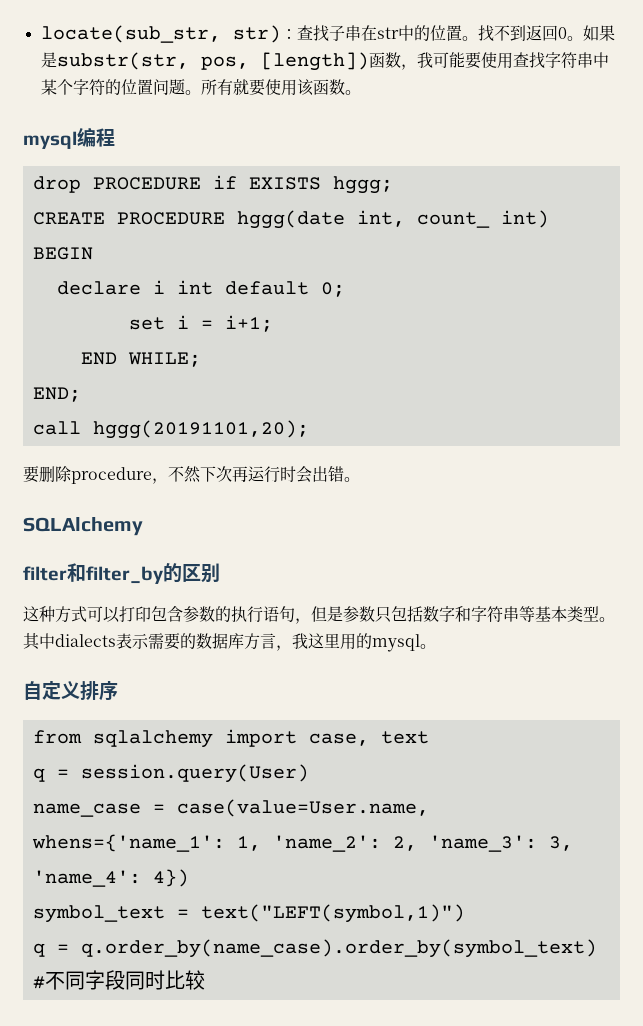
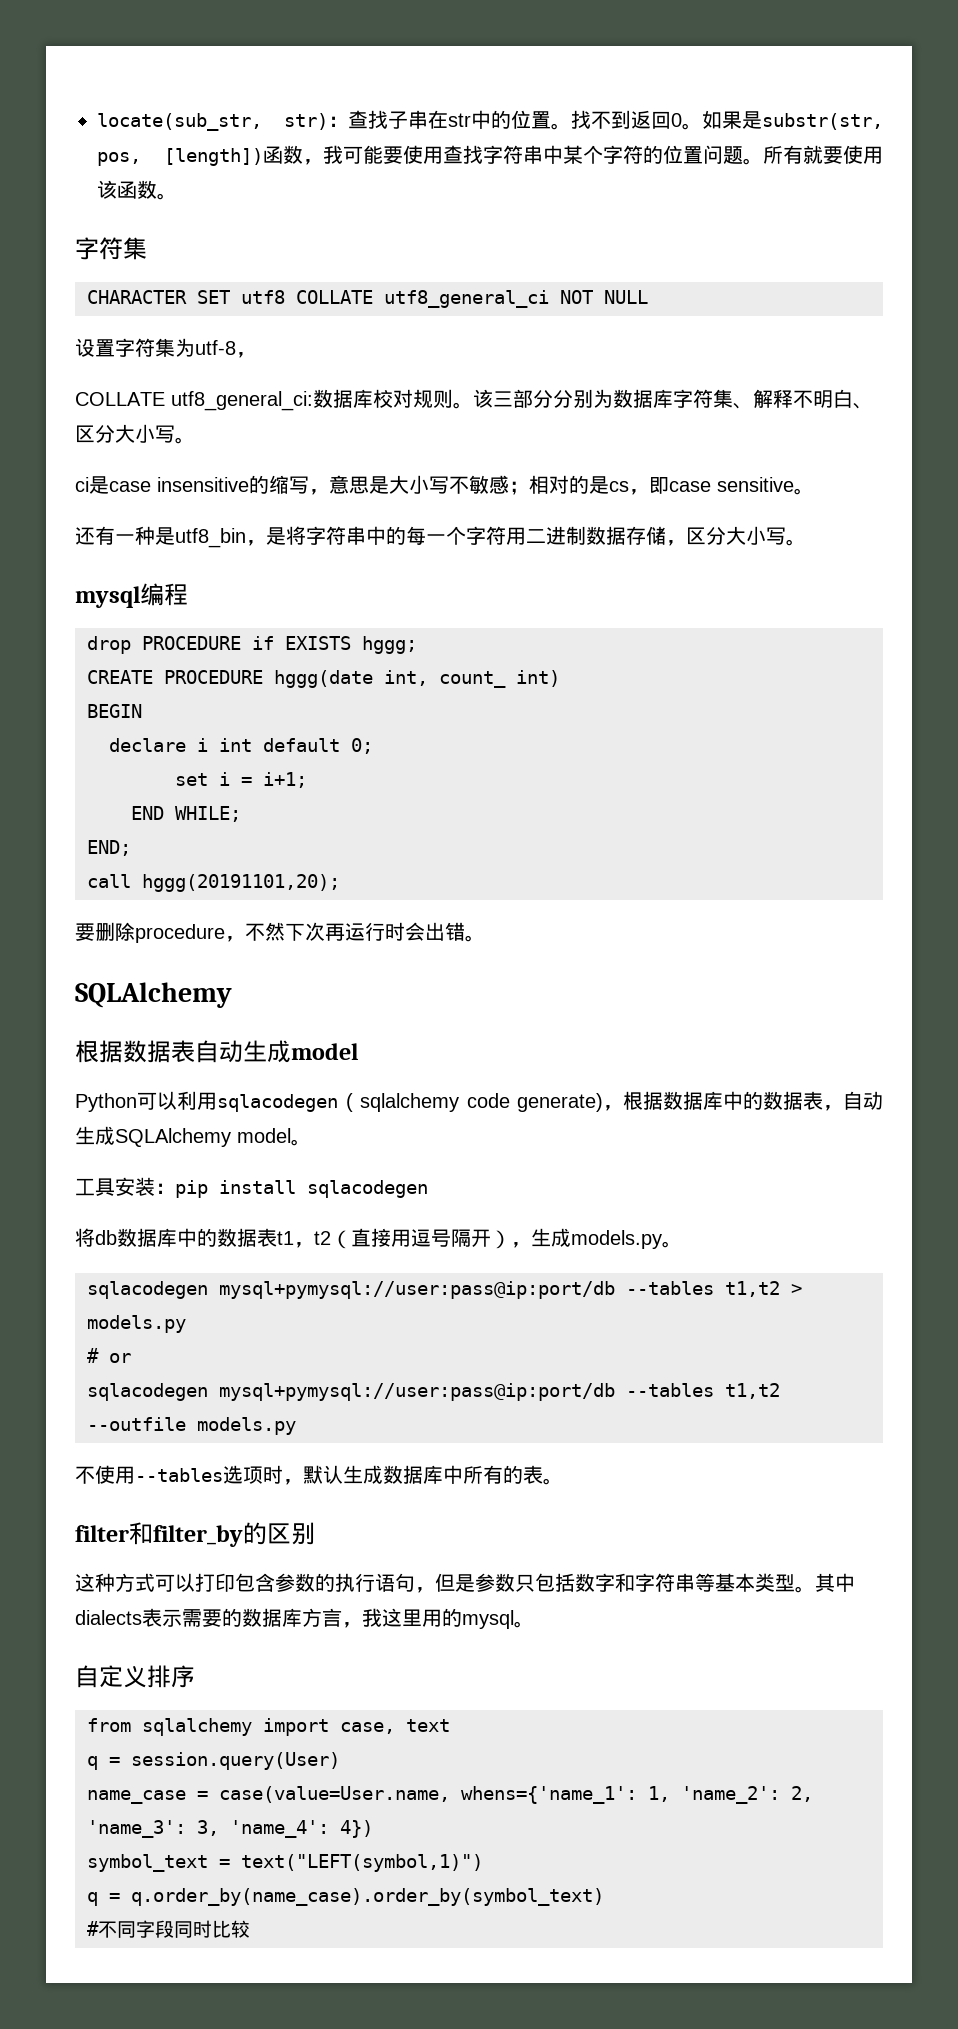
(361, 92) none -> [75,237,147,260] [87,290,648,308] [75,338,256,358] [75,389,873,411] [75,424,195,444] [75,475,814,495] [75,526,806,548] // 字符集 // CHARACTER SET utf8 COLLATE utf8_general_ci NOT NULL // 设置字符集为utf-8， // COLLATE utf8_general_ci:数据库校对规则。该三部分分别为数据库字符集、解释不明白、区分大小写。 // ci是case insensitive的缩写，意思是大小写不敏感；相对的是cs，即case sensitive。 // 还有一种是utf8_bin，是将字符串中的每一个字符用二进制数据存储，区分大小写。
(143, 526) none -> [75,1040,358,1063] [75,1091,883,1112] [75,1126,311,1147] [75,1177,428,1198] [75,1228,682,1249] [87,1281,802,1299] [87,1315,186,1333] [87,1348,131,1363] [87,1383,780,1401] [87,1417,296,1435] [75,1465,563,1485] // 根据数据表自动生成model // Python可以利用sqlacodegen ( sqlalchemy code generate)，根据数据库中的数据表，自动生成SQLAlchemy model。 // 工具安装：pip install sqlacodegen // 将db数据库中的数据表t1，t2（直接用逗号隔开），生成models.py。 // sqlacodegen mysql+pymysql://user:pass@ip:port/db --tables t1,t2 > models.py // # or // sqlacodegen mysql+pymysql://user:pass@ip:port/db --tables t1,t2 --outfile models.py // 不使用--tables选项时，默认生成数据库中所有的表。

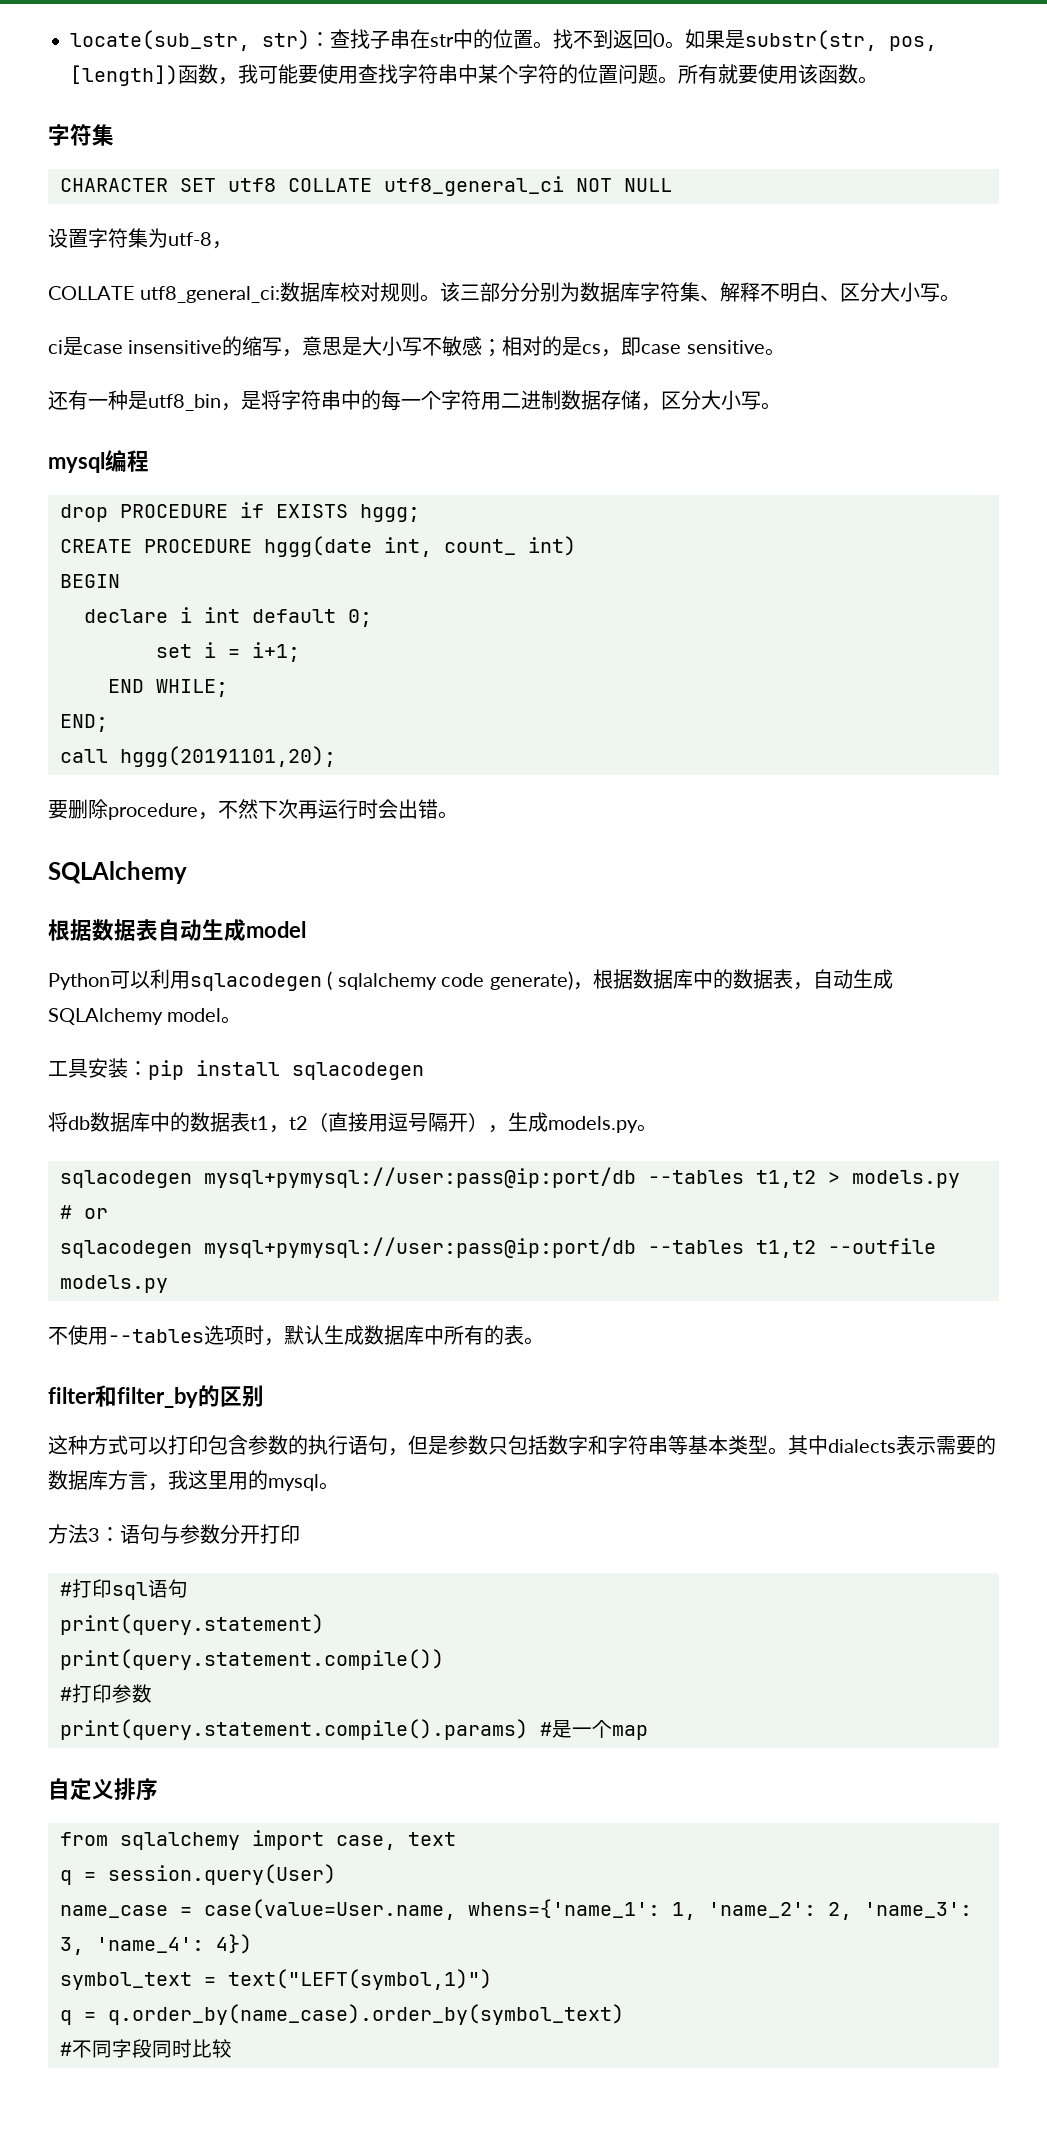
(534, 1624) none -> [48,1524,300,1544] [60,1579,188,1600] [60,1614,324,1635] [60,1649,444,1670] [60,1684,152,1703] [60,1719,648,1740] // 方法3：语句与参数分开打印 // #打印sql语句 // print(query.statement) // print(query.statement.compile()) // #打印参数 // print(query.statement.compile().params) #是一个map

